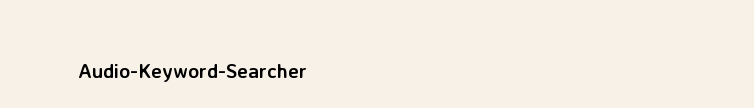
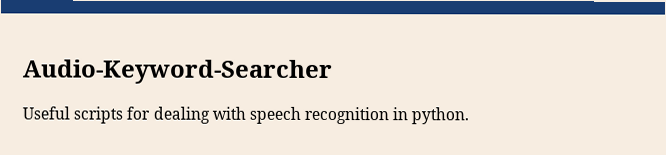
(307, 73) none -> [22,106,470,125] // Useful scripts for dealing with speech recognition in python.

